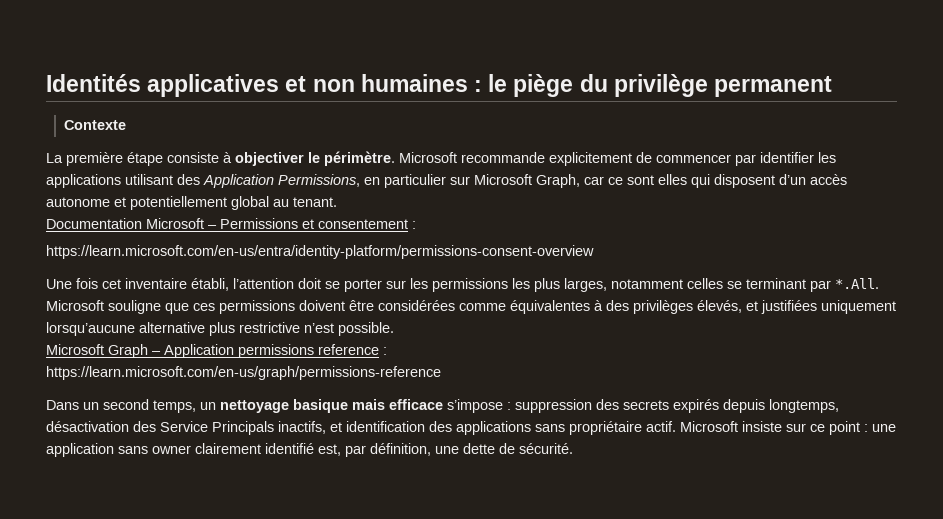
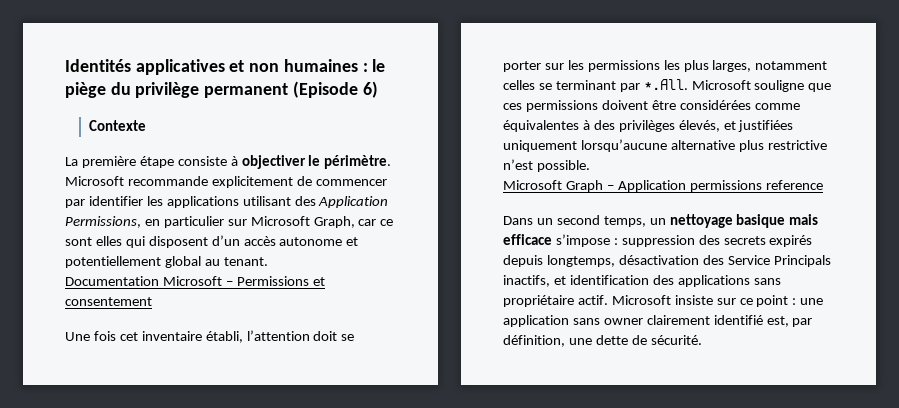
(833, 86) none -> [292,81,378,98] (Episode 6)
[412,221,416,229] [46,245,594,259] : // https://learn.microsoft.com/en-us/entra/identity-platform/permissions-consent-overview -> (152, 301) none
[383,347,387,355] [46,366,441,380] : // https://learn.microsoft.com/en-us/graph/permissions-reference -> (823, 185) none

